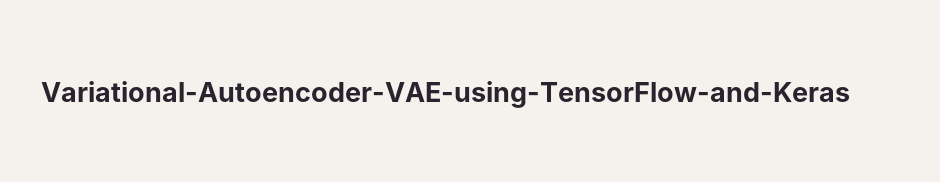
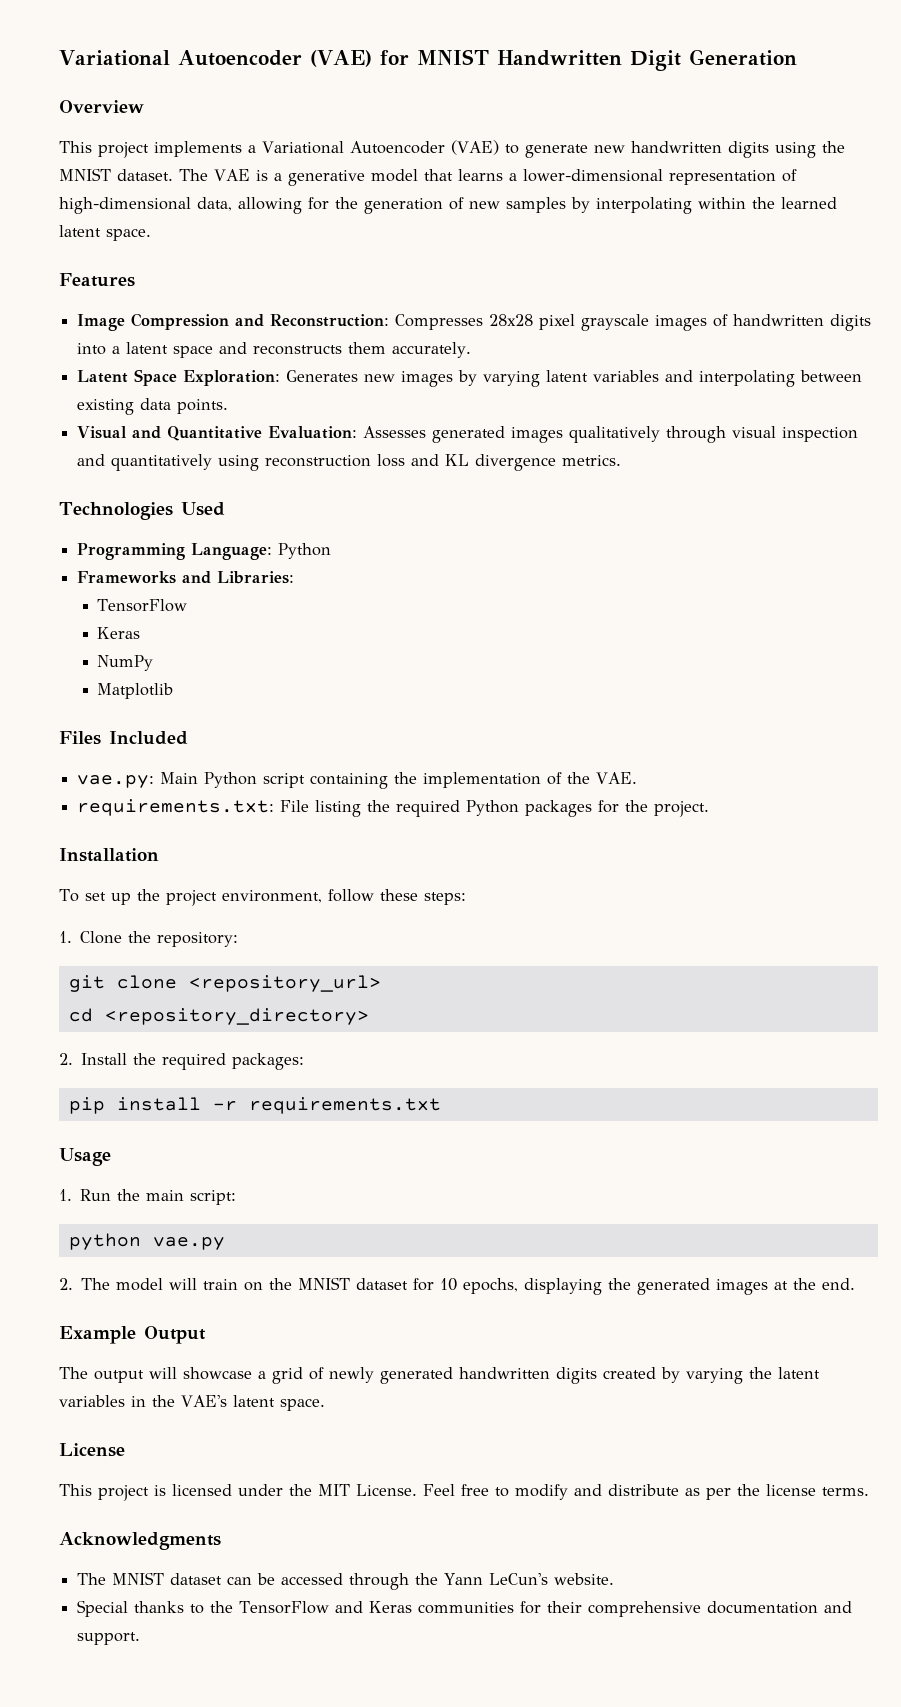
[41,81,850,108] Variational-Autoencoder-VAE-using-TensorFlow-and-Keras -> [59,49,797,71] [59,100,144,113] [59,140,845,158] [59,168,797,186] [59,197,837,214] [59,225,151,241] [59,273,135,287] [77,313,872,331] [77,342,472,358] [77,369,863,387] [77,398,229,415] [77,426,859,443] [77,454,622,471] [59,502,225,520] [77,543,332,560] [77,571,295,584] [97,599,188,612] [97,627,141,639] [97,655,154,671] [97,683,174,699] [59,731,188,745] [77,772,638,789] [77,799,710,817] [59,848,159,862] [59,889,466,906] [59,931,239,947] [68,975,381,992] [68,1008,369,1025] [59,1053,305,1070] [68,1097,441,1114] [59,1148,111,1166] [59,1189,237,1205] [68,1233,225,1250] [59,1277,856,1295] [59,1326,206,1344] [59,1367,820,1384] [59,1395,325,1411] [59,1443,125,1457] [59,1484,869,1501] [59,1532,221,1550] [77,1572,615,1590] [77,1600,853,1617] [77,1632,141,1645] Variational Autoencoder (VAE) for MNIST Handwritten Digit Generation // Overview // This project implements a Variational Autoencoder (VAE) to generate new handwritten digits using the MNIST dataset. The VAE is a generative model that learns a lower-dimensional representation of high-dimensional data, allowing for the generation of new samples by interpolating within the learned latent space. // Features // Image Compression and Reconstruction: Compresses 28x28 pixel grayscale images of handwritten digits into a latent space and reconstructs them accurately. // Latent Space Exploration: Generates new images by varying latent variables and interpolating between existing data points. // Visual and Quantitative Evaluation: Assesses generated images qualitatively through visual inspection and quantitatively using reconstruction loss and KL divergence metrics. // Technologies Used // Programming Language: Python // Frameworks and Libraries: // TensorFlow // Keras // NumPy // Matplotlib // Files Included // vae.py: Main Python script containing the implementation of the VAE. // requirements.txt: File listing the required Python packages for the project. // Installation // To set up the project environment, follow these steps: // 1. Clone the repository: // git clone <repository_url> // cd <repository_directory> // 2. Install the required packages: // pip install -r requirements.txt // Usage // 1. Run the main script: // python vae.py // 2. The model will train on the MNIST dataset for 10 epochs, displaying the generated images at the end. // Example Output // The output will showcase a grid of newly generated handwritten digits created by varying the latent variables in the VAE's latent space. // License // This project is licensed under the MIT License. Feel free to modify and distribute as per the license terms. // Acknowledgments // The MNIST dataset can be accessed through the Yann LeCun's website. // Special thanks to the TensorFlow and Keras communities for their comprehensive documentation and support.

